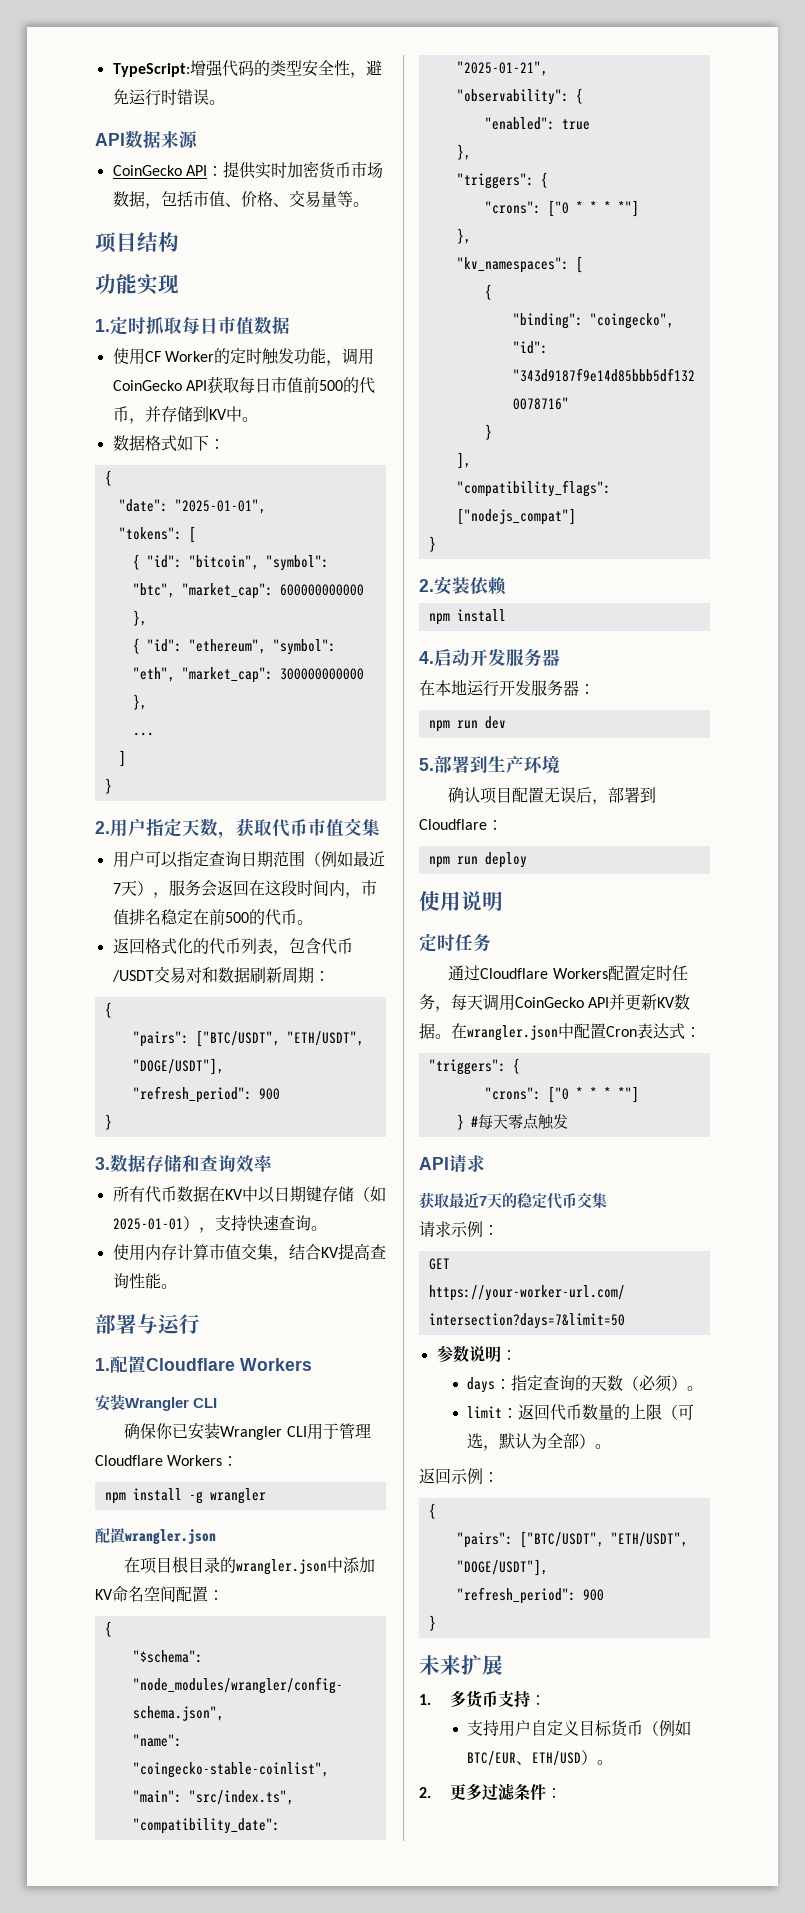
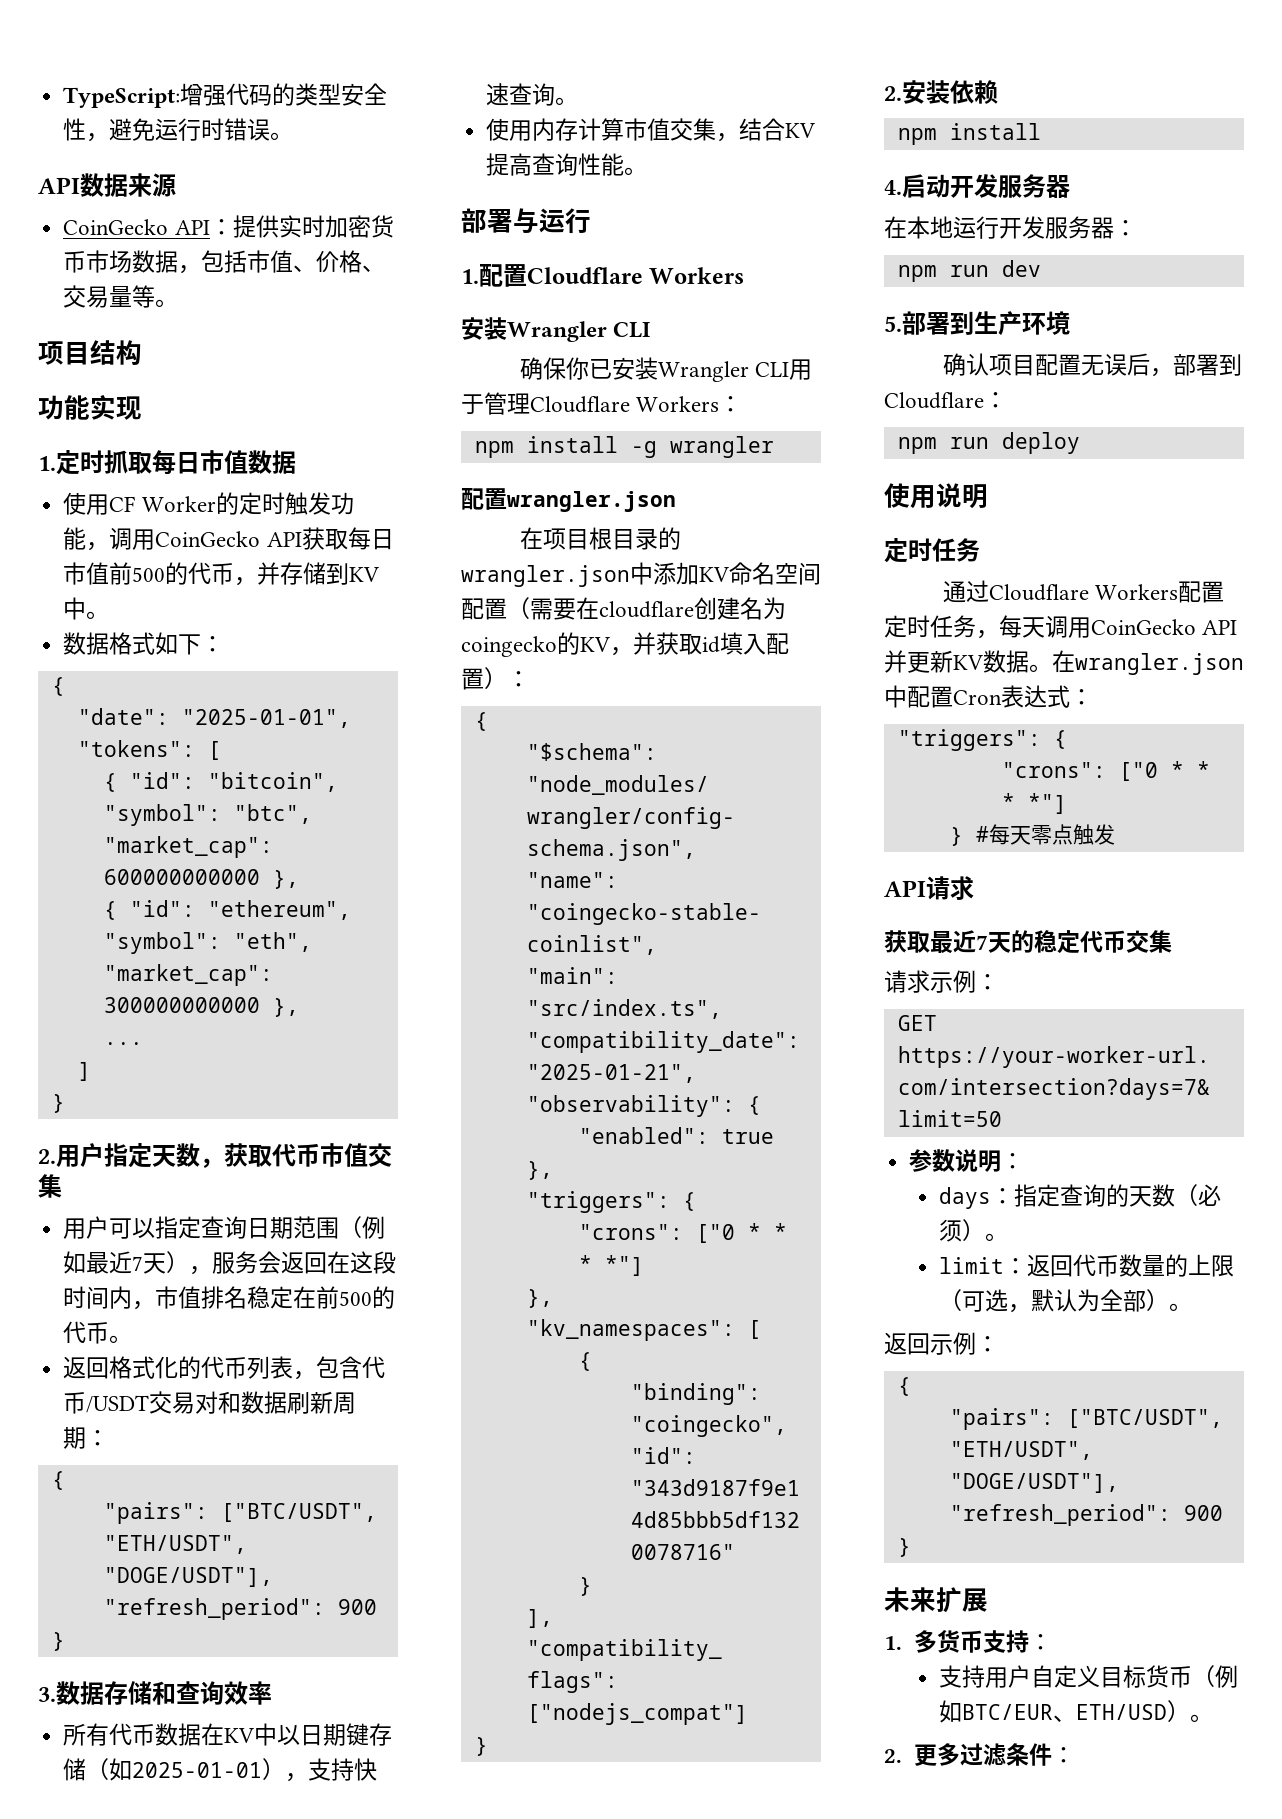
(208, 1594) none -> [507,597,786,620] [461,632,789,657] [461,667,507,690] （需要在cloudflare创建名为coingecko的KV，并获取id填入配置）

